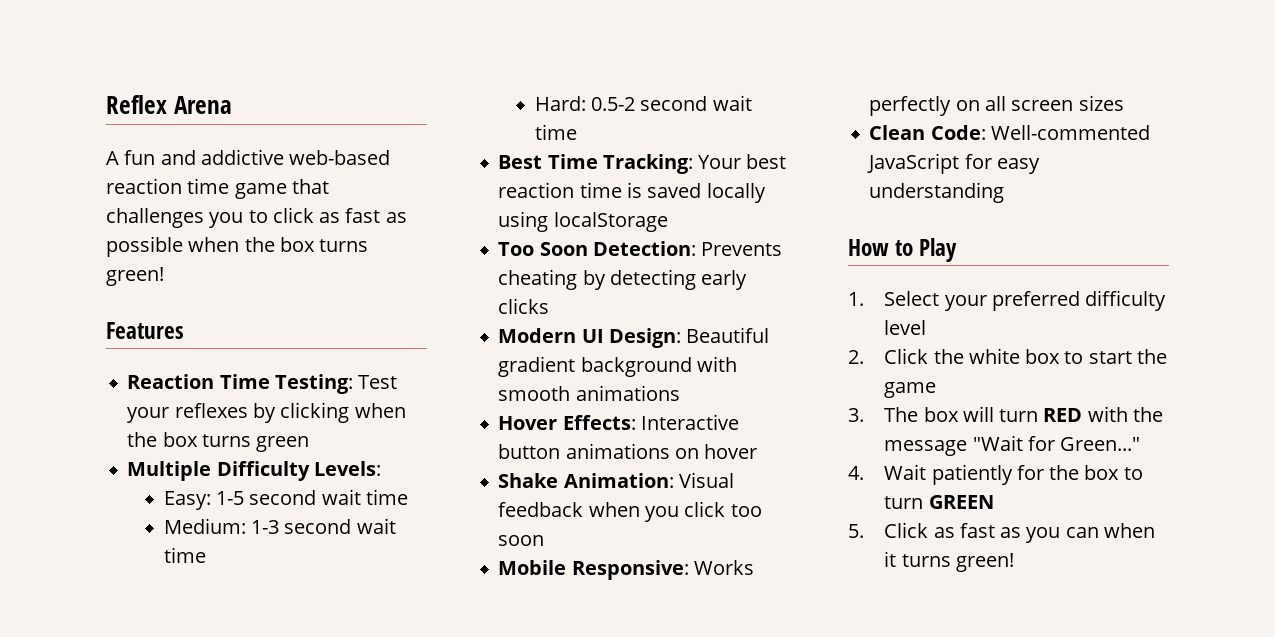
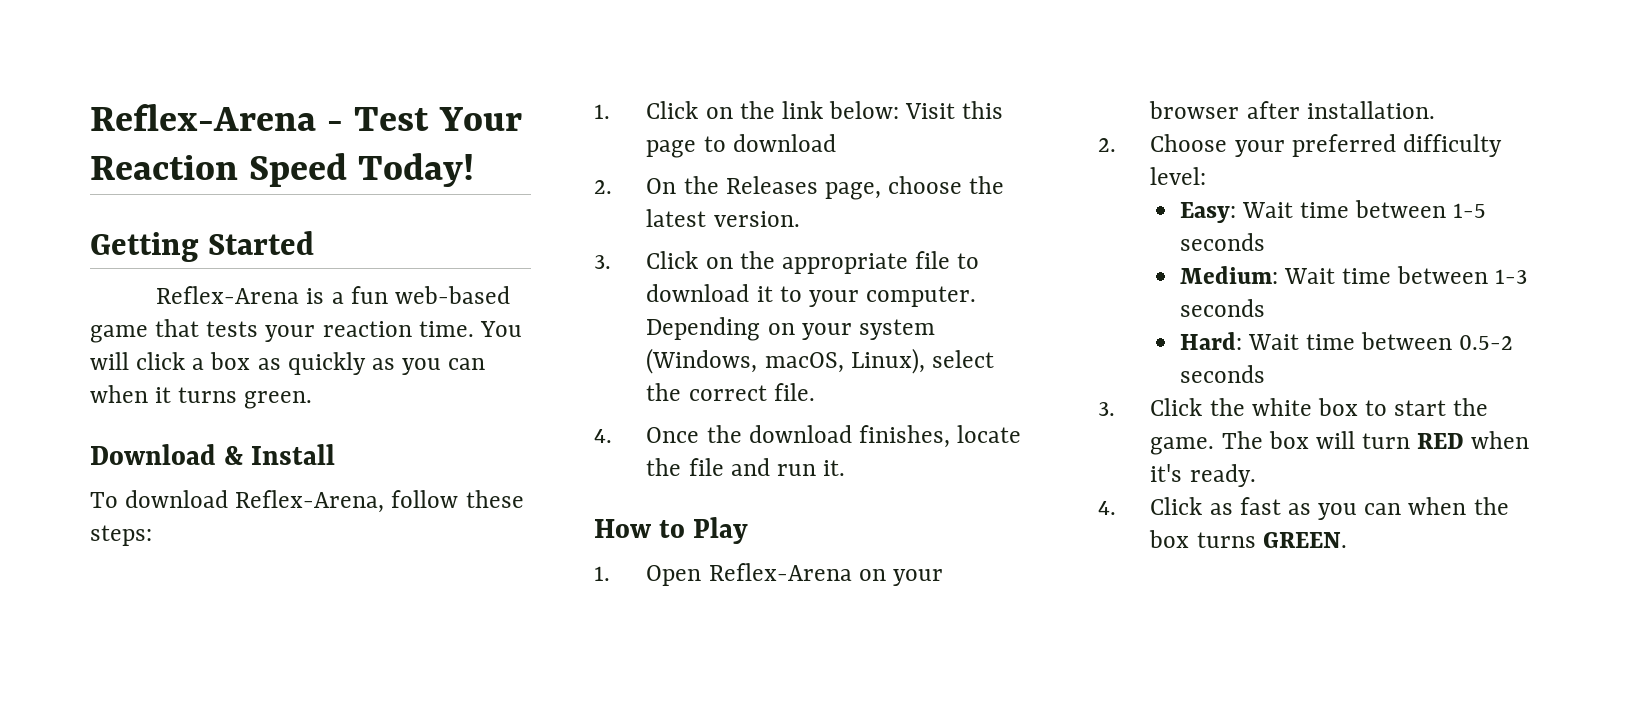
[106,95,232,114] [106,149,391,165] [106,178,329,199] [106,207,407,228] [106,236,369,257] [106,267,164,286] [106,322,184,339] [127,374,398,394] [127,402,406,423] [127,432,310,452] [127,461,381,481] [163,489,408,510] [163,518,396,534] [163,547,206,563] [534,95,752,111] [534,124,577,140] [498,154,787,174] [498,182,766,203] [498,211,668,232] [498,241,783,256] [498,269,748,290] [498,298,550,314] [498,327,770,348] [498,356,737,377] [498,385,680,401] [498,414,739,430] [498,443,758,459] [498,472,734,488] [498,501,762,522] [498,535,545,546] [498,560,754,580] [869,95,1124,116] [869,125,1150,140] [867,153,1040,174] [869,182,1005,203] [848,238,958,262] [848,290,1167,311] [884,320,927,335] [848,350,864,364] Reflex Arena // A fun and addictive web-based reaction time game that challenges you to click as fast as possible when the box turns green! // Features // Reaction Time Testing: Test your reflexes by clicking when the box turns green // Multiple Difficulty Levels: // Easy: 1-5 second wait time // Medium: 1-3 second wait time // Hard: 0.5-2 second wait time // Best Time Tracking: Your best reaction time is saved locally using localStorage // Too Soon Detection: Prevents cheating by detecting early clicks // Modern UI Design: Beautiful gradient background with smooth animations // Hover Effects: Interactive button animations on hover // Shake Animation: Visual feedback when you click too soon // Mobile Responsive: Works perfectly on all screen sizes // Clean Code: Well-commented JavaScript for easy understanding // How to Play // 1. Select your preferred difficulty level // 2. -> [90,104,522,131] [90,153,475,187] [90,231,314,262] [156,286,510,304] [90,319,522,343] [90,352,486,375] [90,385,313,409] [90,444,336,465] [90,490,524,513] [90,525,152,546] [594,101,1004,119] [646,134,836,158] [594,176,1005,200] [646,209,800,227] [594,251,980,274] [646,284,977,307] [646,317,935,341] [646,348,994,374] [646,383,815,401] [594,425,1022,448] [646,458,846,476] [594,517,749,544] [594,563,943,586] [1149,101,1435,119] [1098,134,1502,157] [1150,167,1207,185] [1179,200,1487,223] [1179,233,1265,251] [1179,266,1528,284] [1179,299,1265,317] [1179,332,1514,350] [1179,365,1265,383] [1098,402,1115,416] Reflex-Arena - Test Your Reaction Speed Today! // Getting Started // Reflex-Arena is a fun web-based game that tests your reaction time. You will click a box as quickly as you can when it turns green. // Download & Install // To download Reflex-Arena, follow these steps: // 1. Click on the link below: Visit this page to download // 2. On the Releases page, choose the latest version. // 3. Click on the appropriate file to download it to your computer. Depending on your system (Windows, macOS, Linux), select the correct file. // 4. Once the download finishes, locate the file and run it. // How to Play // 1. Open Reflex-Arena on your browser after installation. // 2. Choose your preferred difficulty level: // Easy: Wait time between 1-5 seconds // Medium: Wait time between 1-3 seconds // Hard: Wait time between 0.5-2 seconds // 3.
[884,382,937,398] [848,408,864,422] game // 3. -> [1150,437,1215,455] game.
[1087,406,1163,422] [884,435,1141,456] [848,464,1143,485] [884,495,994,509] [848,524,864,538] with the message "Wait for Green..." // 4. Wait patiently for the box to turn GREEN // 5. -> [1471,431,1530,449] [1150,464,1256,487] [1098,501,1116,515] when it's ready. // 4.
[884,551,1014,572] it turns green! -> [1473,497,1509,515] [1149,530,1347,548] the box turns GREEN.

